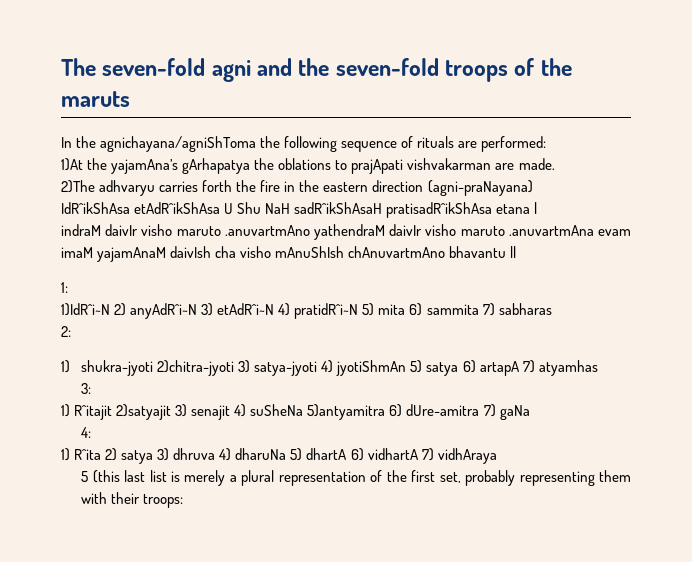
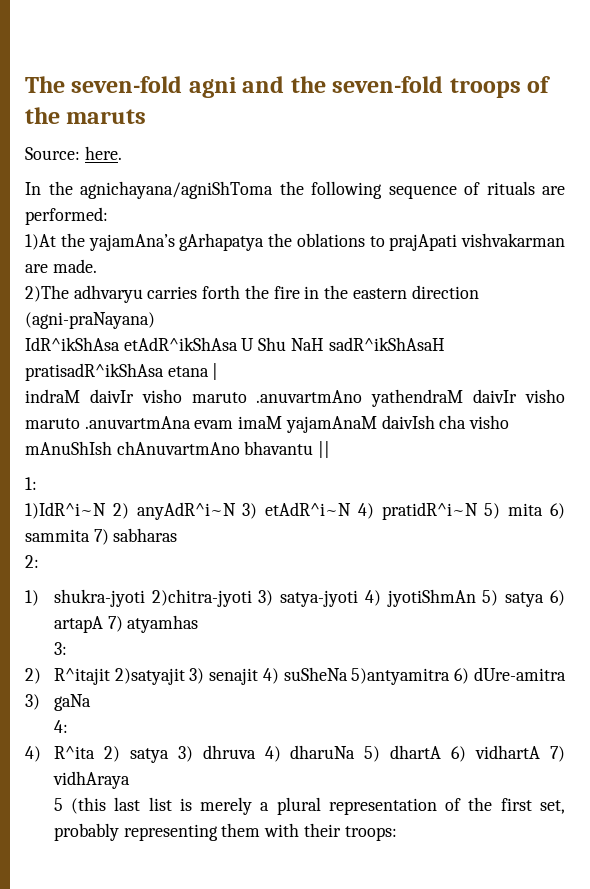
(130, 99) none -> [25,146,122,160] // Source: here.
[61,404,70,417] 1) -> [25,668,41,684] 2)
[483,404,496,417] 7) -> [25,694,40,710] // 3)
[61,448,70,461] 1) -> [25,746,41,762] 4)

